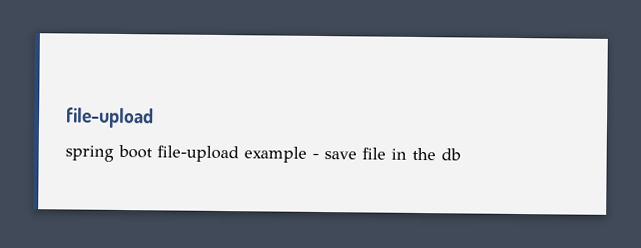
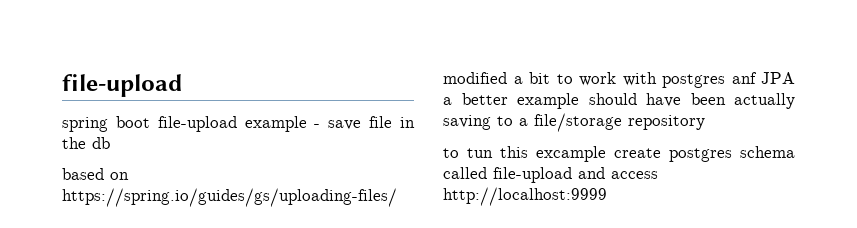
(461, 154) none -> [62,168,129,180] [62,188,397,207] [443,72,795,88] [443,93,795,109] [443,113,705,132] [443,146,795,162] [443,167,658,183] [443,187,607,206] // based on https://spring.io/guides/gs/uploading-files/ modified a bit to work with postgres anf JPA a better example should have been actually saving to a file/storage repository // to tun this excample create postgres schema called file-upload and access http://localhost:9999

